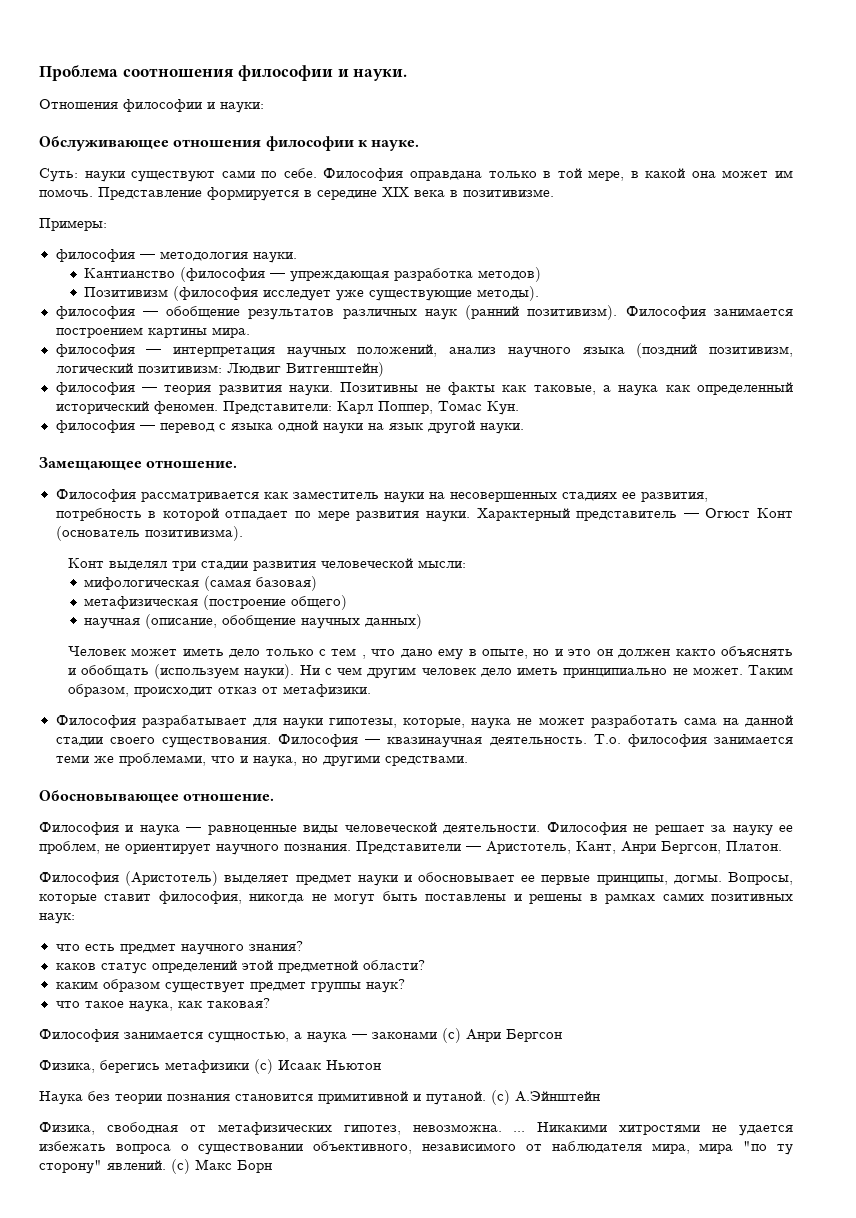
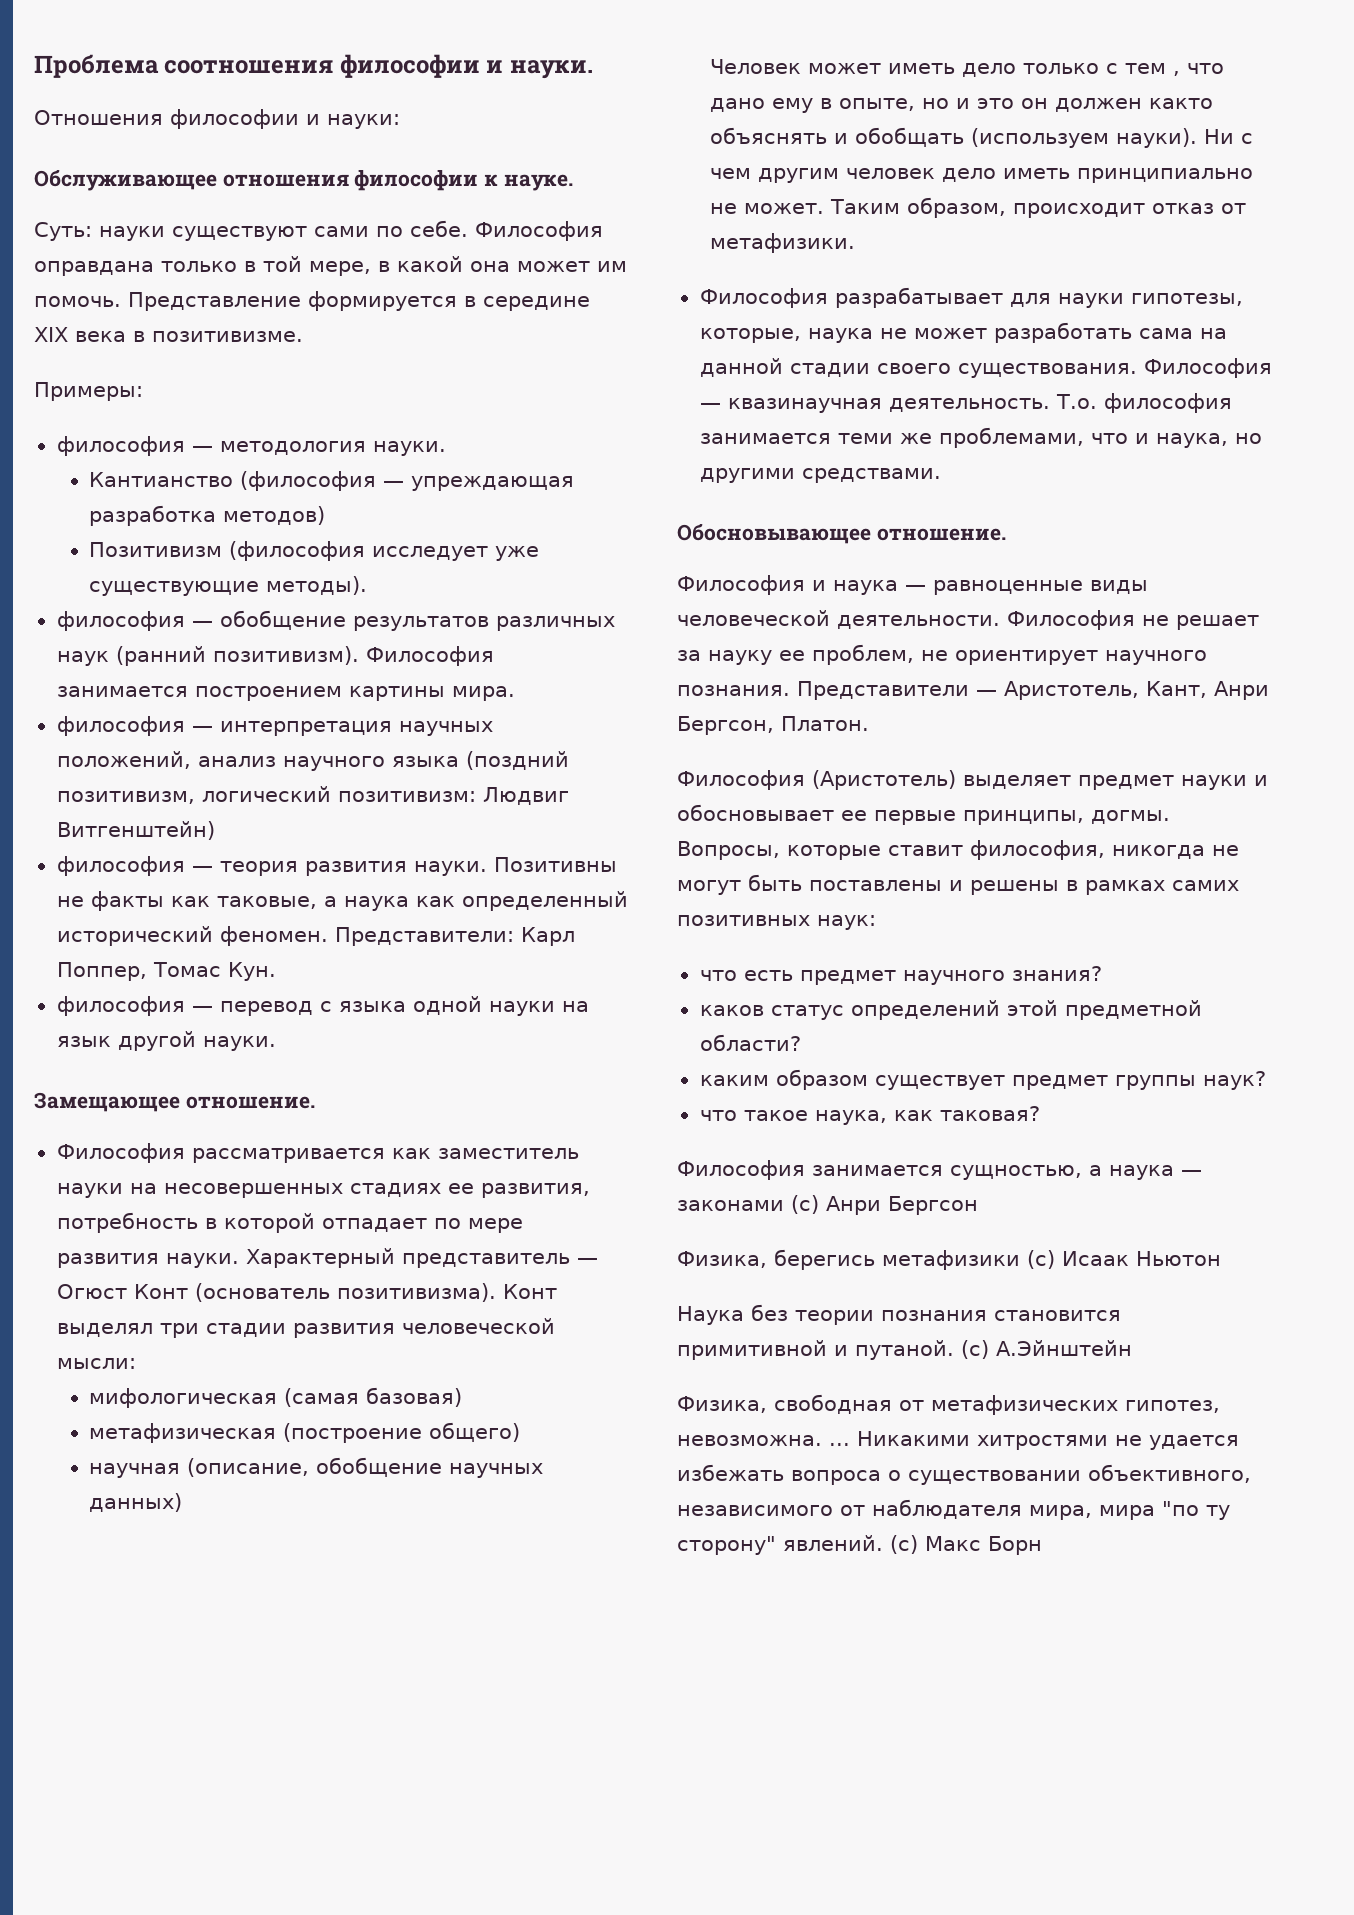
(243, 533) // -> (496, 1292) none

